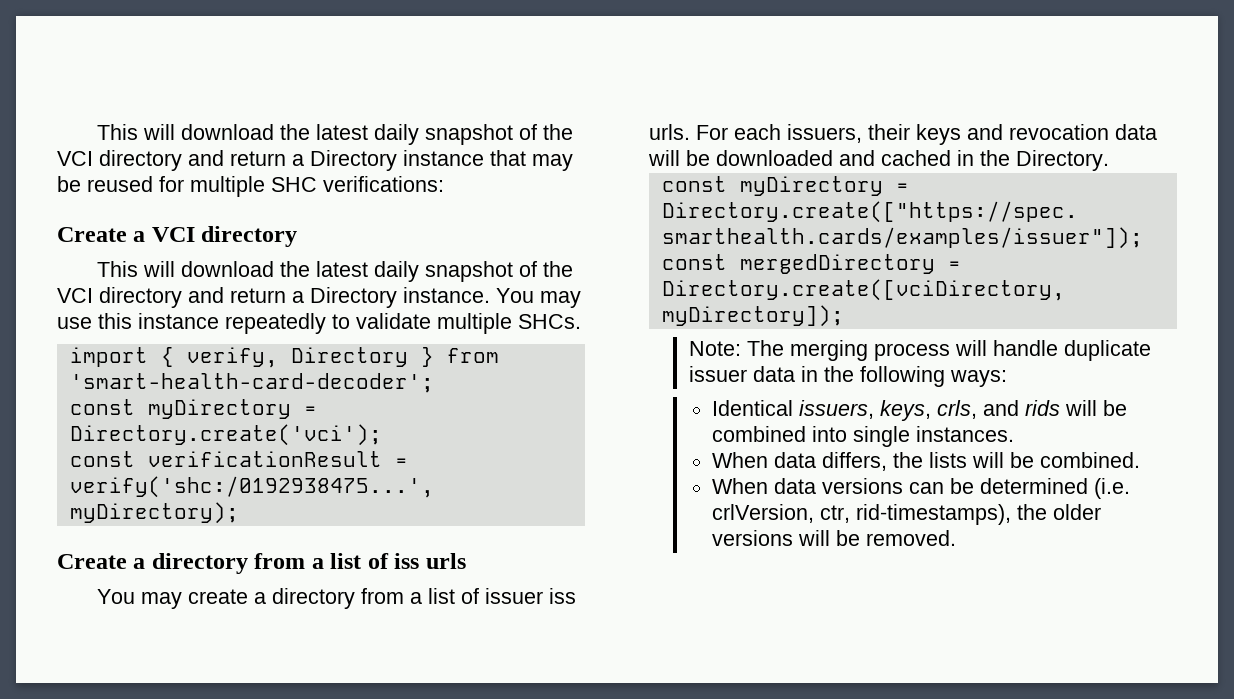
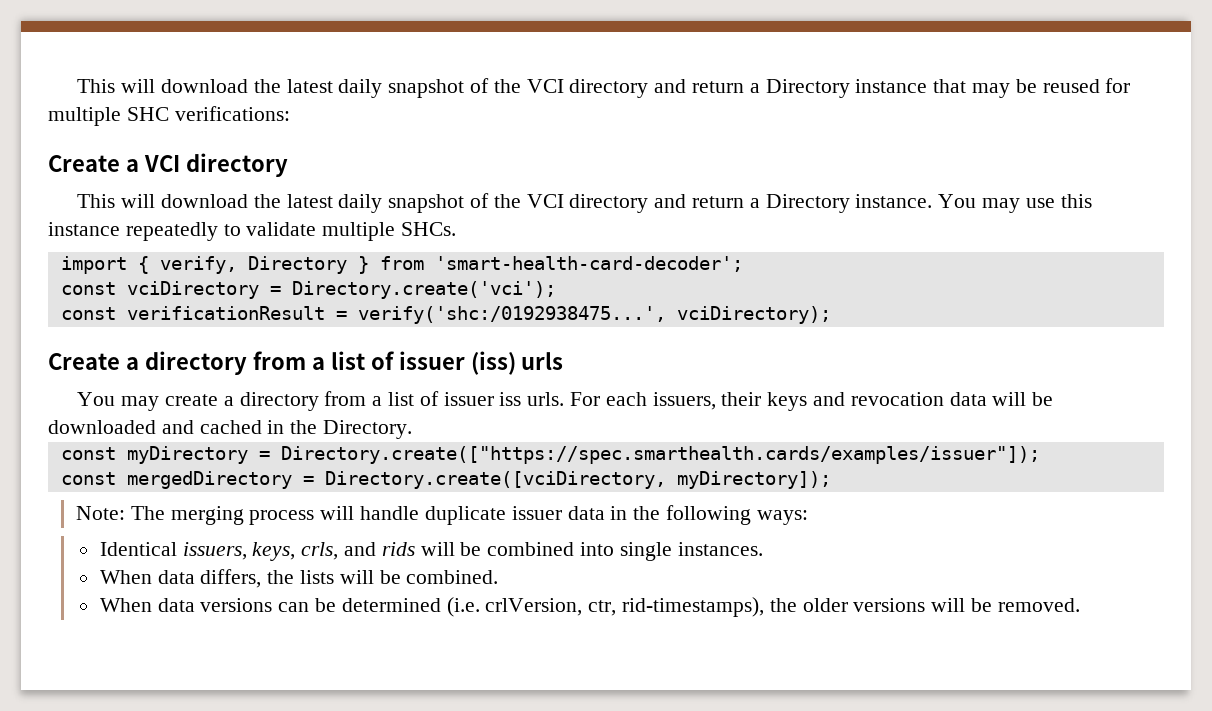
[147,399,291,419] myDirectory -> [126,281,259,299] vciDirectory
[69,502,239,524] myDirectory); -> [676,306,831,324] vciDirectory);
[394,553,420,569] iss -> [398,351,516,375] issuer (iss)

